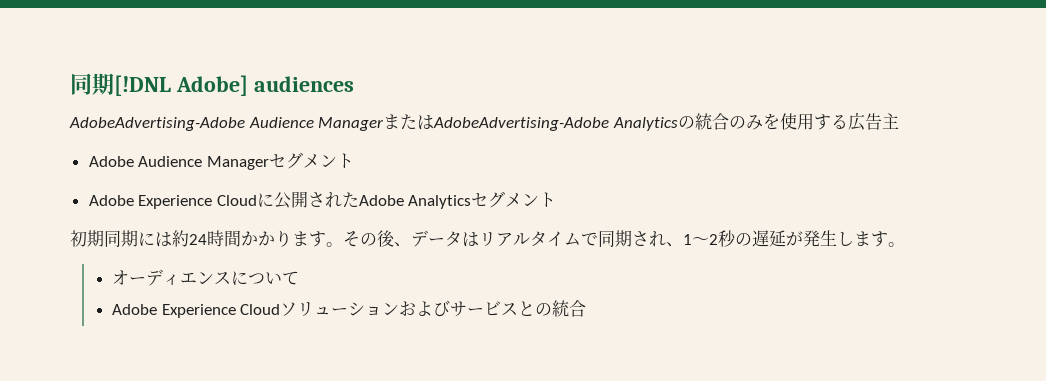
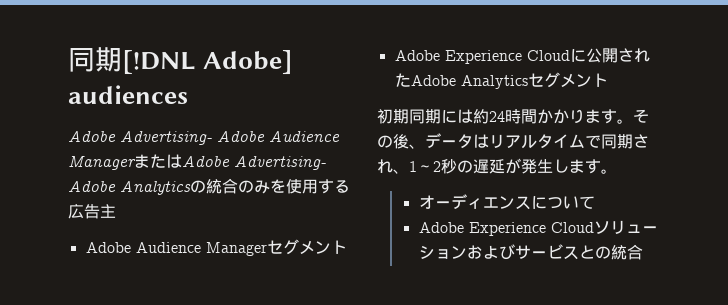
[69,117,245,131] AdobeAdvertising-Adobe -> [68,131,265,145] Adobe Advertising- Adobe
[433,117,610,131] AdobeAdvertising-Adobe -> [182,156,326,170] [68,181,116,192] Adobe Advertising- Adobe

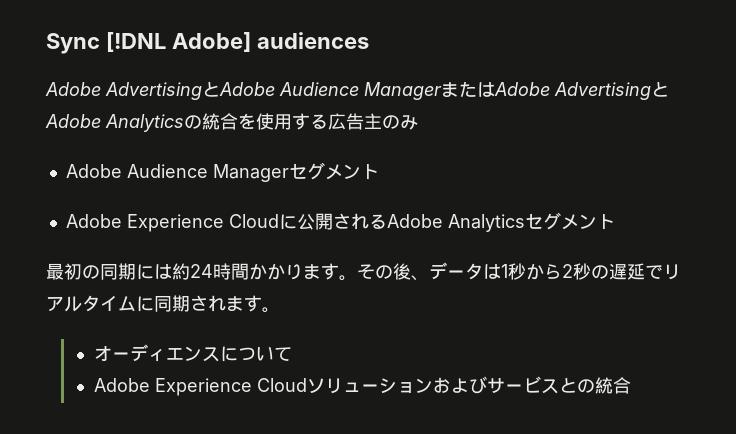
[68,47,122,72] 同期 -> [46,33,100,54] Sync
[120,131,212,145] Advertising- -> [105,81,220,100] Advertisingと
[234,156,326,170] Advertising- -> [554,81,669,100] Advertisingと
[238,180,270,194] のみ -> (238, 121) none
(116, 211) none -> [382,115,418,130] のみ
[394,73,411,87] た -> [368,214,387,229] る
[377,109,409,124] 初期 -> [46,263,100,280] 最初の
(489, 141) none -> [501,263,663,280] 1秒から2秒の遅延で
[585,135,601,148] で -> [136,296,154,312] に
[393,158,569,174] 、1～2秒の遅延が発生し -> (226, 303) none

